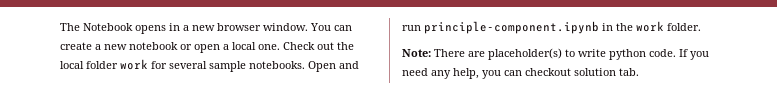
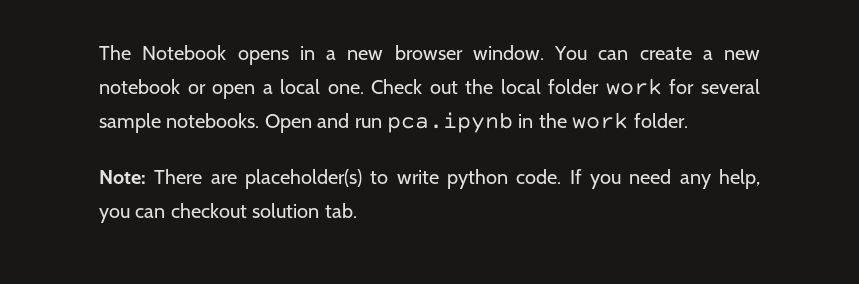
[424,21,599,34] principle-component.ipynb -> [387,112,513,133] pca.ipynb

